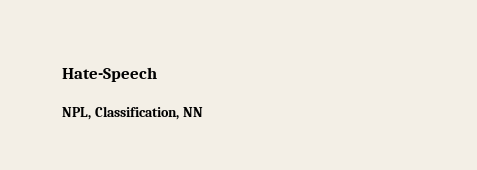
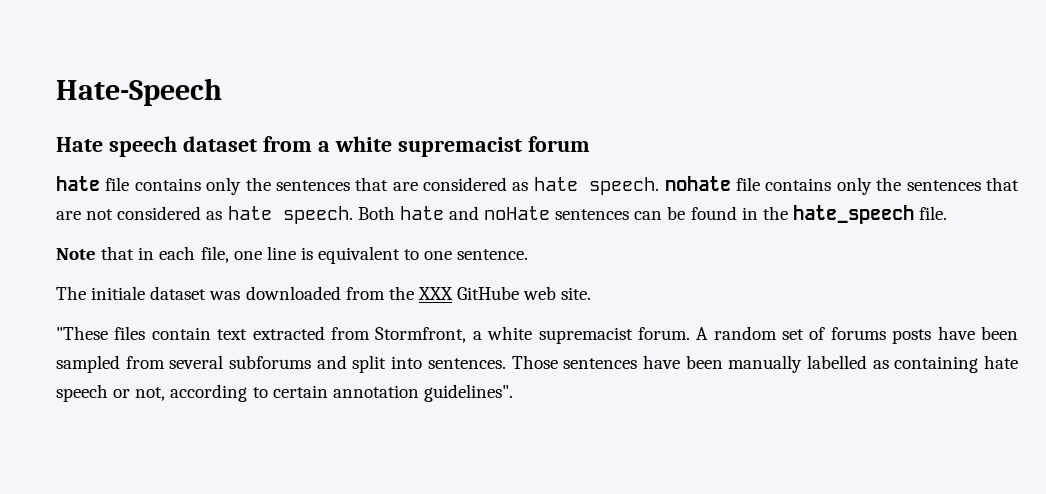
[62,106,203,120] NPL, Classification, NN -> [56,136,590,157] [56,176,1019,195] [56,205,948,224] [56,246,529,264] [56,286,592,300] [56,326,1019,344] [56,355,1018,373] [56,384,513,402] Hate speech dataset from a white supremacist forum // hate file contains only the sentences that are considered as hate speech. nohate file contains only the sentences that are not considered as hate speech. Both hate and noHate sentences can be found in the hate_speech file. // Note that in each file, one line is equivalent to one sentence. // The initiale dataset was downloaded from the XXX GitHube web site. // "These files contain text extracted from Stormfront, a white supremacist forum. A random set of forums posts have been sampled from several subforums and split into sentences. Those sentences have been manually labelled as containing hate speech or not, according to certain annotation guidelines".

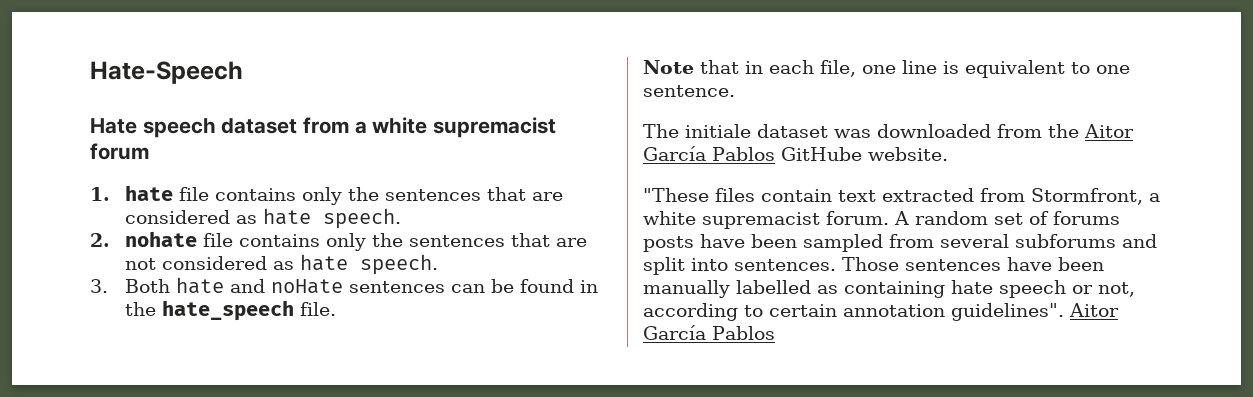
(590, 144) none -> [90,187,110,201] 1.
(660, 186) none -> [90,233,110,247] // 2.
(353, 215) none -> [90,279,108,293] // 3.
[417,286,592,300] XXX GitHube web site. -> [1084,124,1134,138] [643,146,948,161] Aitor García Pablos GitHube website.
(513, 393) none -> [1069,303,1119,317] [643,325,775,340] Aitor García Pablos

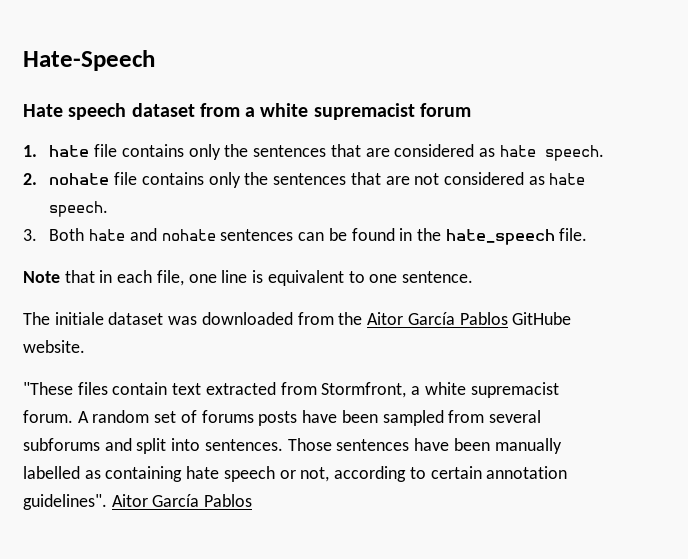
[270,279,343,294] noHate -> [161,229,216,241] nohate

